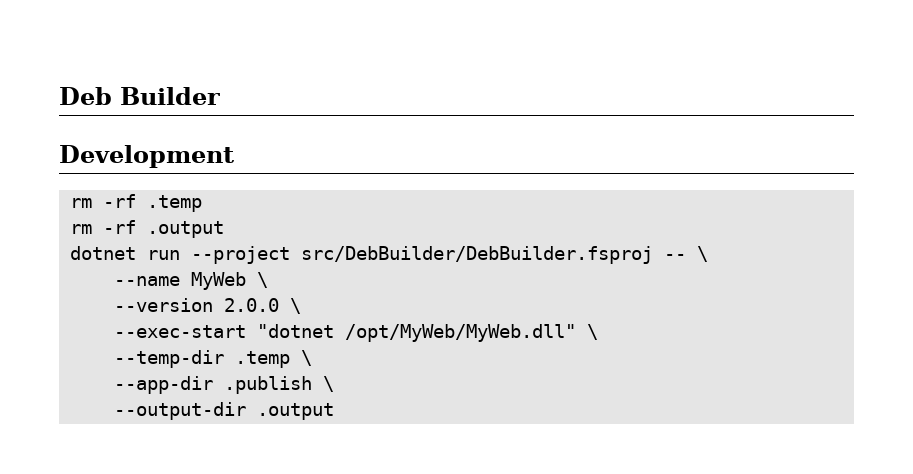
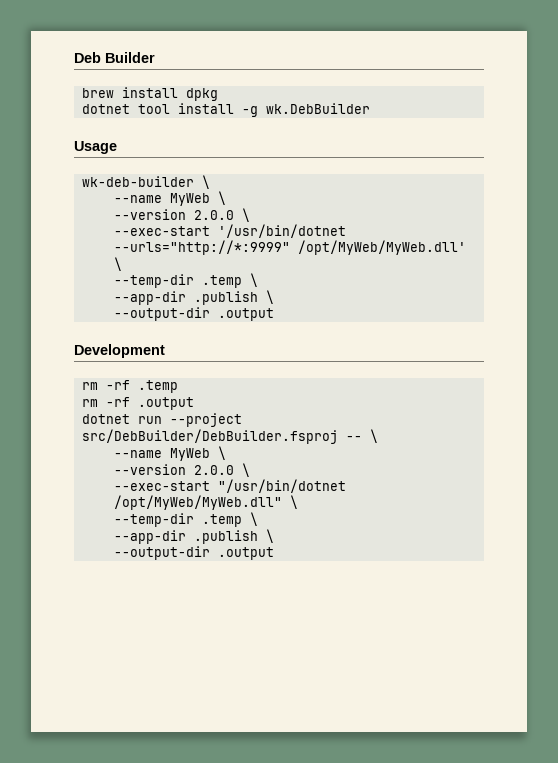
(220, 96) none -> [81,87,218,101] [81,103,370,117] [74,141,117,154] [81,175,210,189] [113,191,226,206] [113,208,250,222] [113,224,346,238] [113,240,466,255] [113,257,122,271] [113,273,258,288] [113,290,274,305] [113,307,274,321] // brew install dpkg // dotnet tool install -g wk.DebBuilder // Usage // wk-deb-builder \ // --name MyWeb \ // --version 2.0.0 \ // --exec-start '/usr/bin/dotnet --urls="http://*:9999" /opt/MyWeb/MyWeb.dll' \ // --temp-dir .temp \ // --app-dir .publish \ // --output-dir .output
[257,324,335,338] "dotnet -> [217,479,346,493] "/usr/bin/dotnet

